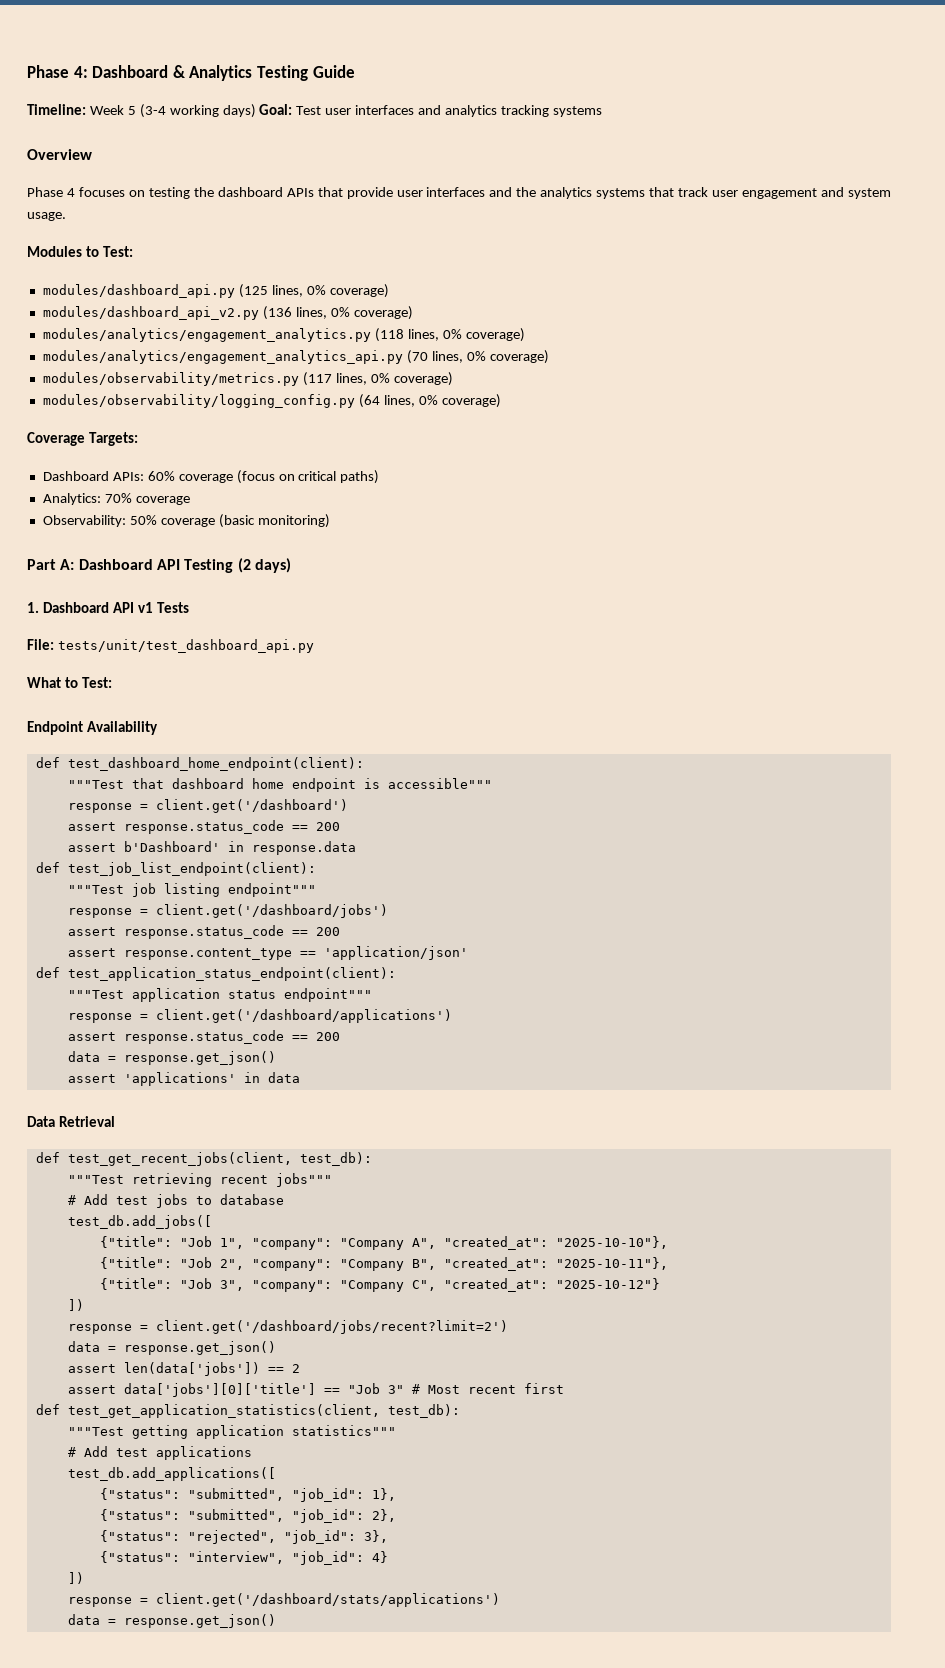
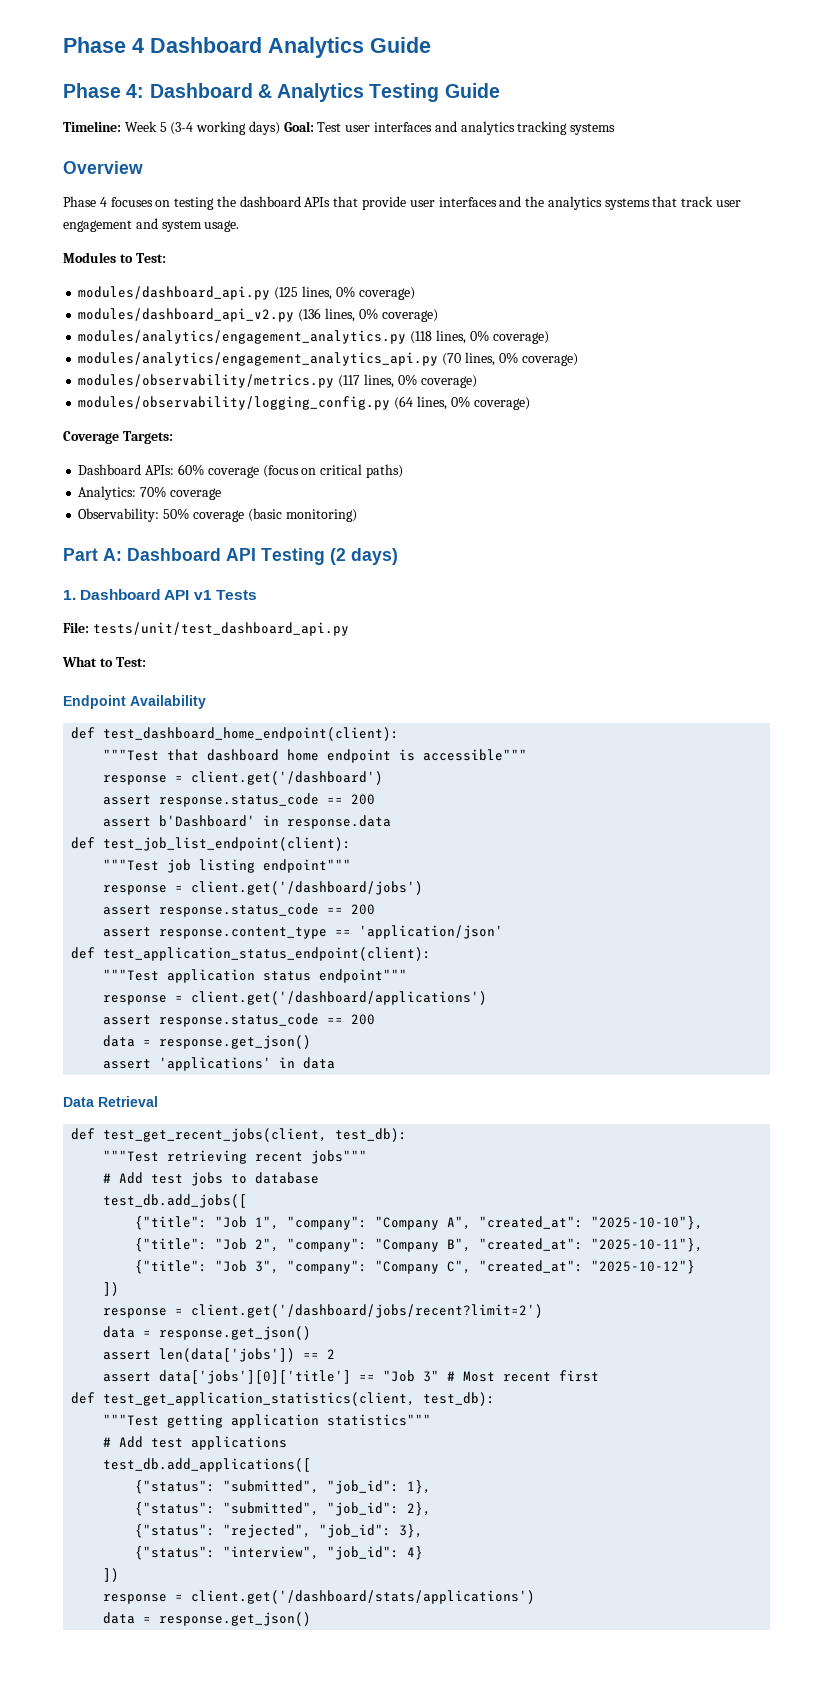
[27,65,69,78] Phase -> [63,37,431,58] [63,83,121,98] Phase 4 Dashboard Analytics Guide // Phase

